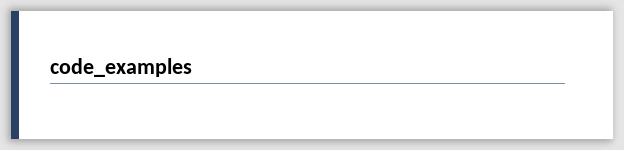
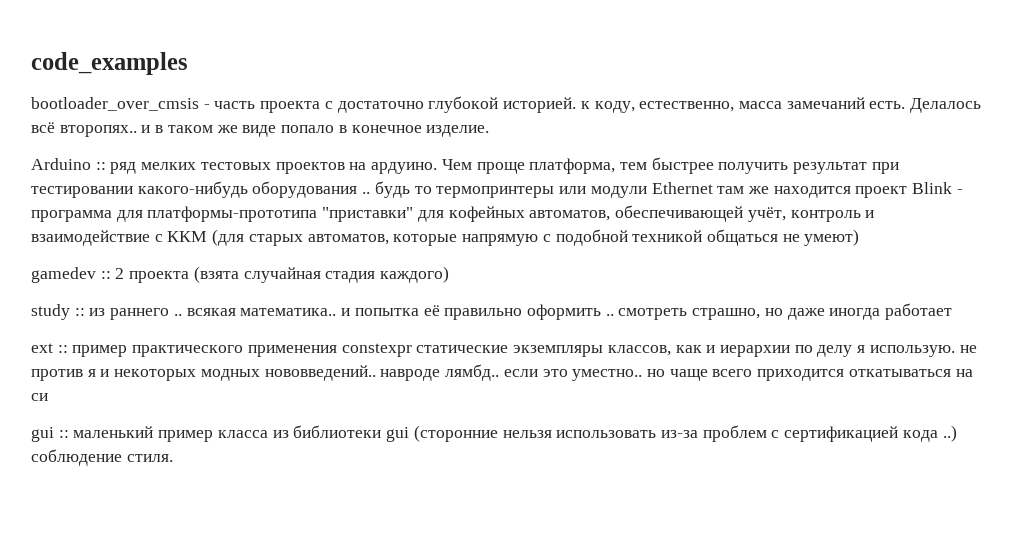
(192, 67) none -> [31,96,982,113] [31,122,490,137] [31,157,899,174] [31,181,963,198] [31,205,875,222] [31,229,860,246] [31,266,450,283] [31,303,953,320] [31,343,977,357] [31,364,973,381] [31,393,48,401] [31,425,957,442] [31,449,173,466] // bootloader_over_cmsis - часть проекта с достаточно глубокой историей. к коду, естественно, масса замечаний есть. Делалось всё второпях.. и в таком же виде попало в конечное изделие. // Arduino :: ряд мелких тестовых проектов на ардуино. Чем проще платформа, тем быстрее получить результат при тестировании какого-нибудь оборудования .. будь то термопринтеры или модули Ethernet там же находится проект Blink - программа для платформы-прототипа "приставки" для кофейных автоматов, обеспечивающей учёт, контроль и взаимодействие с ККМ (для старых автоматов, которые напрямую с подобной техникой общаться не умеют) // gamedev :: 2 проекта (взята случайная стадия каждого) // study :: из раннего .. всякая математика.. и попытка её правильно оформить .. смотреть страшно, но даже иногда работает // ext :: пример практического применения constexpr статические экземпляры классов, как и иерархии по делу я использую. не против я и некоторых модных нововведений.. навроде лямбд.. если это уместно.. но чаще всего приходится откатываться на си // gui :: маленький пример класса из библиотеки gui (сторонние нельзя использовать из-за проблем с сертификацией кода ..) соблюдение стиля.

